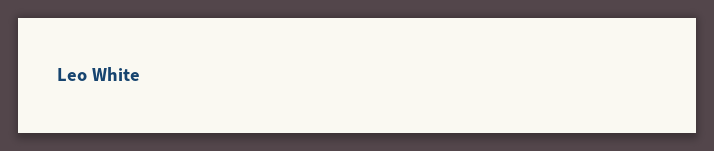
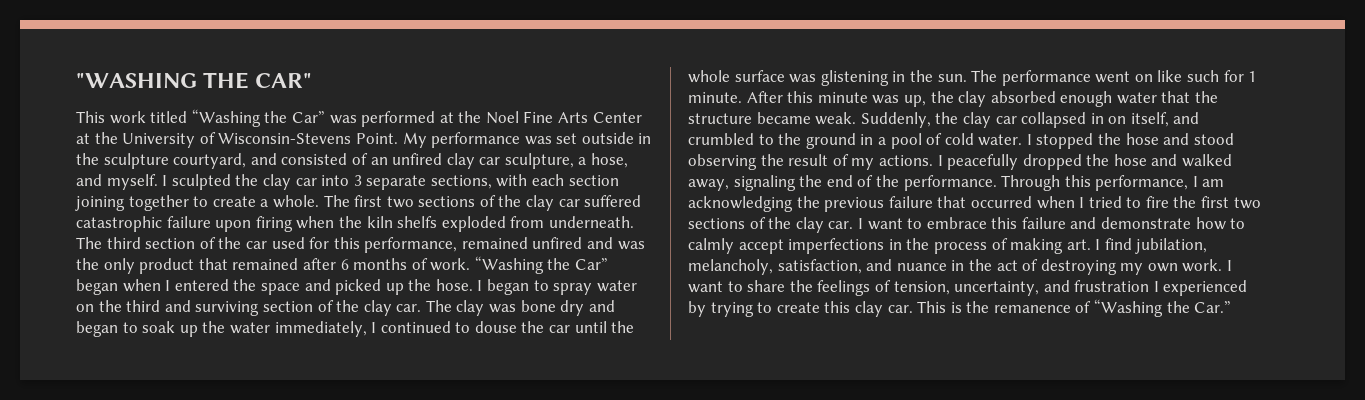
[57,67,140,81] Leo White -> [76,72,313,89] [76,109,642,127] [76,132,652,148] [76,153,629,169] [76,174,619,190] [75,195,642,211] [76,216,634,232] [76,237,645,253] [76,256,609,274] [76,279,637,295] [76,300,615,316] [76,321,635,337] [688,70,1257,86] [688,91,1219,107] [688,112,1200,128] [688,133,1234,149] [688,154,1233,170] [688,175,1225,191] [688,196,1261,212] [688,217,1246,233] [688,238,1208,254] [688,259,1233,275] [688,280,1248,296] [688,299,1232,317] "WASHING THE CAR" // This work titled “Washing the Car” was performed at the Noel Fine Arts Center at the University of Wisconsin-Stevens Point. My performance was set outside in the sculpture courtyard, and consisted of an unfired clay car sculpture, a hose, and myself. I sculpted the clay car into 3 separate sections, with each section joining together to create a whole. The first two sections of the clay car suffered catastrophic failure upon firing when the kiln shelfs exploded from underneath. The third section of the car used for this performance, remained unfired and was the only product that remained after 6 months of work. “Washing the Car” began when I entered the space and picked up the hose. I began to spray water on the third and surviving section of the clay car. The clay was bone dry and began to soak up the water immediately, I continued to douse the car until the whole surface was glistening in the sun. The performance went on like such for 1 minute. After this minute was up, the clay absorbed enough water that the structure became weak. Suddenly, the clay car collapsed in on itself, and crumbled to the ground in a pool of cold water. I stopped the hose and stood observing the result of my actions. I peacefully dropped the hose and walked away, signaling the end of the performance. Through this performance, I am acknowledging the previous failure that occurred when I tried to fire the first two sections of the clay car. I want to embrace this failure and demonstrate how to calmly accept imperfections in the process of making art. I find jubilation, melancholy, satisfaction, and nuance in the act of destroying my own work. I want to share the feelings of tension, uncertainty, and frustration I experienced by trying to create this clay car. This is the remanence of “Washing the Car.”

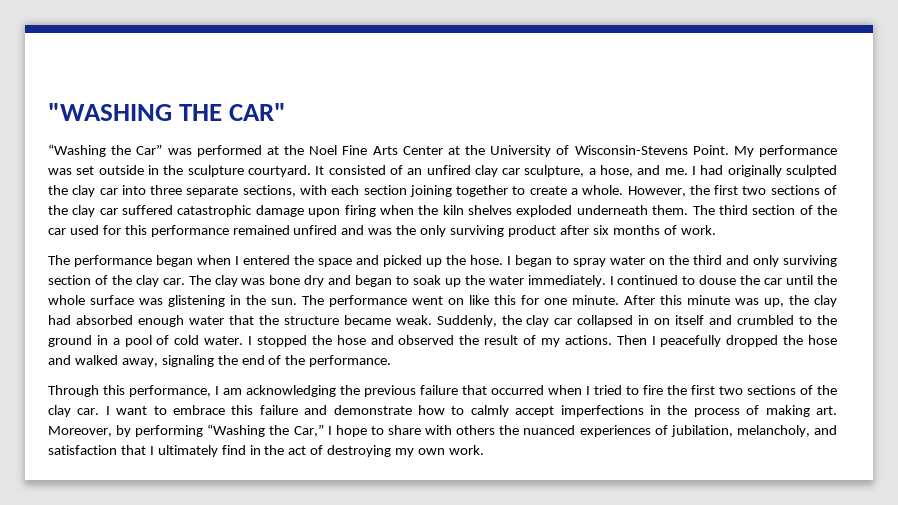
[76,111,188,124] This work titled -> (287, 112) none
[173,153,277,169] courtyard, and -> [247,165,325,177] courtyard. It
[106,174,168,190] myself. I -> [664,165,782,177] me. I had originally
[353,175,362,186] 3 -> [150,185,183,195] three
[323,195,350,207] The -> [627,185,710,197] However, the
[166,216,211,228] failure -> [255,205,304,217] damage
[397,216,634,232] shelfs exploded from underneath. -> [468,205,689,217] shelves exploded underneath them.
[364,237,458,253] performance, -> [150,225,229,237] performance
[139,258,349,274] product that remained after 6 -> [450,225,609,237] surviving product after six
[474,256,609,274] “Washing the Car” -> [48,255,152,267] // The performance
(191, 306) none -> [753,255,779,267] only
[274,321,367,337] immediately, -> [527,275,606,287] immediately.
[1187,70,1257,82] such for 1 -> [494,295,567,305] this for one
(987, 99) none -> [48,315,71,325] had
[1130,112,1169,127] itself, -> [675,315,705,325] itself
[1193,133,1234,145] [688,154,757,170] stood observing -> [398,335,455,345] observed
(933, 160) none -> [616,335,647,345] Then
(997, 183) none -> (392, 361) //
[1095,238,1208,254] [688,259,947,275] I find jubilation, melancholy, satisfaction, and nuance -> [48,424,837,437] [48,445,246,457] Moreover, by performing “Washing the Car,” I hope to share with others the nuanced experiences of jubilation, melancholy, and satisfaction that I ultimately find
[1227,260,1233,271] [688,280,1248,296] [688,299,1232,317] I want to share the feelings of tension, uncertainty, and frustration I experienced by trying to create this clay car. This is the remanence of “Washing the Car.” -> (484, 450) none

